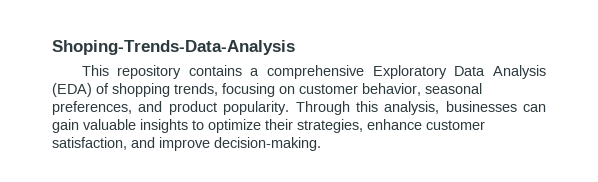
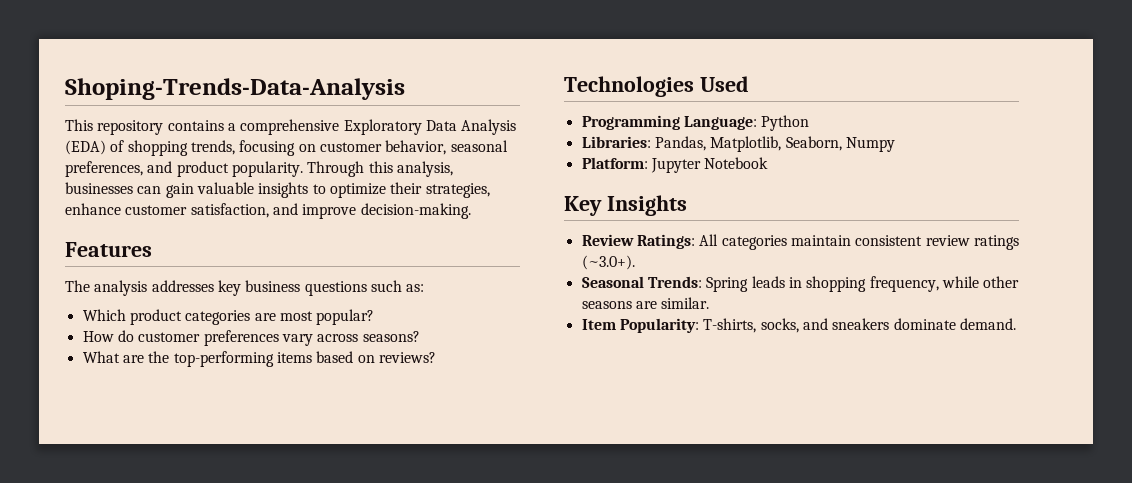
(321, 144) none -> [65,242,152,257] [65,280,425,296] [82,309,375,325] [82,330,420,346] [82,351,436,367] [564,76,749,97] [581,115,810,131] [581,136,895,152] [581,157,769,173] [564,195,687,216] [581,234,1019,250] [581,255,635,270] [581,276,1020,292] [581,297,710,309] [581,318,1016,333] // Features // The analysis addresses key business questions such as: // Which product categories are most popular? // How do customer preferences vary across seasons? // What are the top-performing items based on reviews? // Technologies Used // Programming Language: Python // Libraries: Pandas, Matplotlib, Seaborn, Numpy // Platform: Jupyter Notebook // Key Insights // Review Ratings: All categories maintain consistent review ratings (~3.0+). // Seasonal Trends: Spring leads in shopping frequency, while other seasons are similar. // Item Popularity: T-shirts, socks, and sneakers dominate demand.

